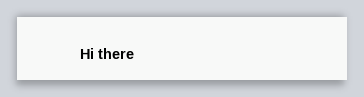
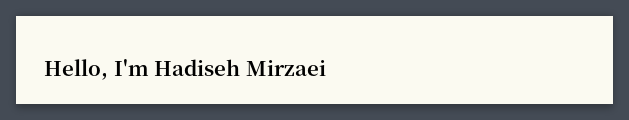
[80,48,134,59] Hi there -> [44,59,326,80] Hello, I'm Hadiseh Mirzaei

